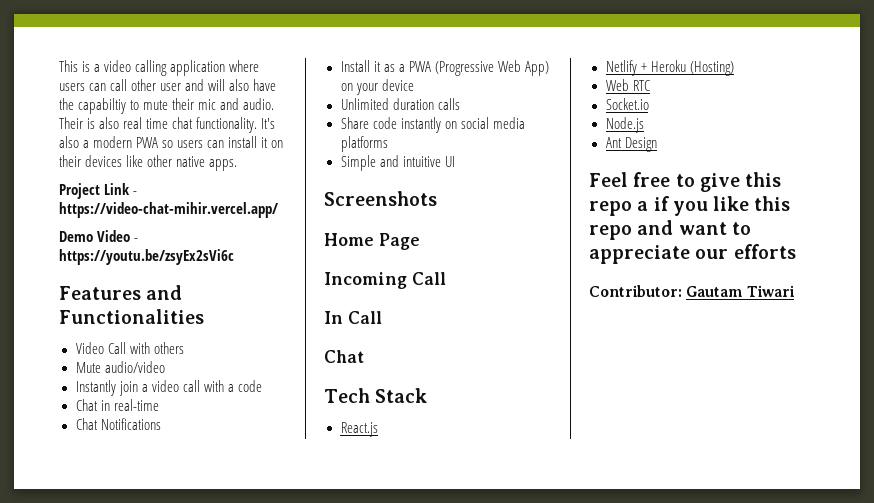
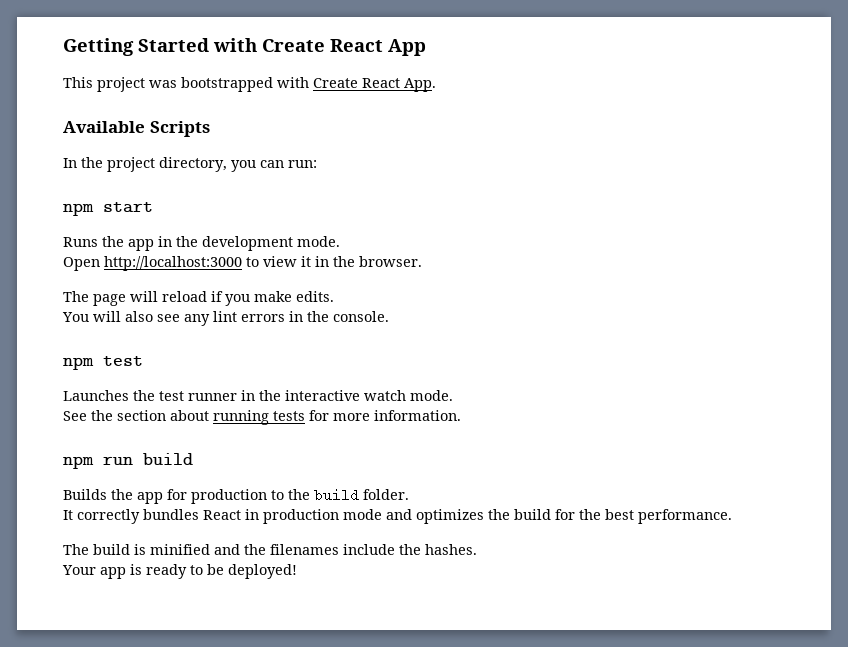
[59,60,260,76] [59,79,277,91] [59,98,275,114] [59,117,276,133] [59,136,284,148] [59,155,238,171] [59,183,138,199] [59,202,278,218] [59,230,139,242] [59,249,234,265] [59,285,183,300] [59,309,204,324] [75,342,184,354] [75,361,165,373] [75,380,262,396] [75,399,159,411] [75,418,161,430] [340,60,549,76] [340,79,414,95] [340,98,460,110] [340,117,525,133] [340,136,388,152] [340,155,455,171] [324,191,437,206] [324,233,420,250] [324,272,446,289] [324,311,382,324] [324,350,364,363] [324,388,428,403] [340,422,378,437] [605,60,734,76] [605,79,650,91] [605,98,649,110] [605,117,644,133] [605,137,657,152] [589,172,782,192] [589,196,791,216] [589,220,751,240] [589,244,796,264] [589,285,796,297] This is a video calling application where users can call other user and will also have the capabiltiy to mute their mic and audio. Their is also real time chat functionality. It's also a modern PWA so users can install it on their devices like other native apps. // Project Link - https://video-chat-mihir.vercel.app/ // Demo Video - https://youtu.be/zsyEx2sVi6c // Features and Functionalities // Video Call with others // Mute audio/video // Instantly join a video call with a code // Chat in real-time // Chat Notifications // Install it as a PWA (Progressive Web App) on your device // Unlimited duration calls // Share code instantly on social media platforms // Simple and intuitive UI // Screenshots // Home Page // Incoming Call // In Call // Chat // Tech Stack // React.js // Netlify + Heroku (Hosting) // Web RTC // Socket.io // Node.js // Ant Design // Feel free to give this repo a if you like this repo and want to appreciate our efforts // Contributor: Gautam Tiwari -> [63,38,426,56] [63,77,436,92] [63,121,210,137] [63,157,317,172] [63,202,153,216] [63,236,340,251] [63,256,422,271] [63,291,334,306] [62,311,389,326] [63,356,143,370] [63,390,453,401] [63,410,461,425] [63,453,193,469] [63,488,409,504] [63,509,732,524] [63,544,477,555] [62,564,297,579] Getting Started with Create React App // This project was bootstrapped with Create React App. // Available Scripts // In the project directory, you can run: // npm start // Runs the app in the development mode. // Open http://localhost:3000 to view it in the browser. // The page will reload if you make edits. // You will also see any lint errors in the console. // npm test // Launches the test runner in the interactive watch mode. // See the section about running tests for more information. // npm run build // Builds the app for production to the build folder. // It correctly bundles React in production mode and optimizes the build for the best performance. // The build is minified and the filenames include the hashes. // Your app is ready to be deployed!

